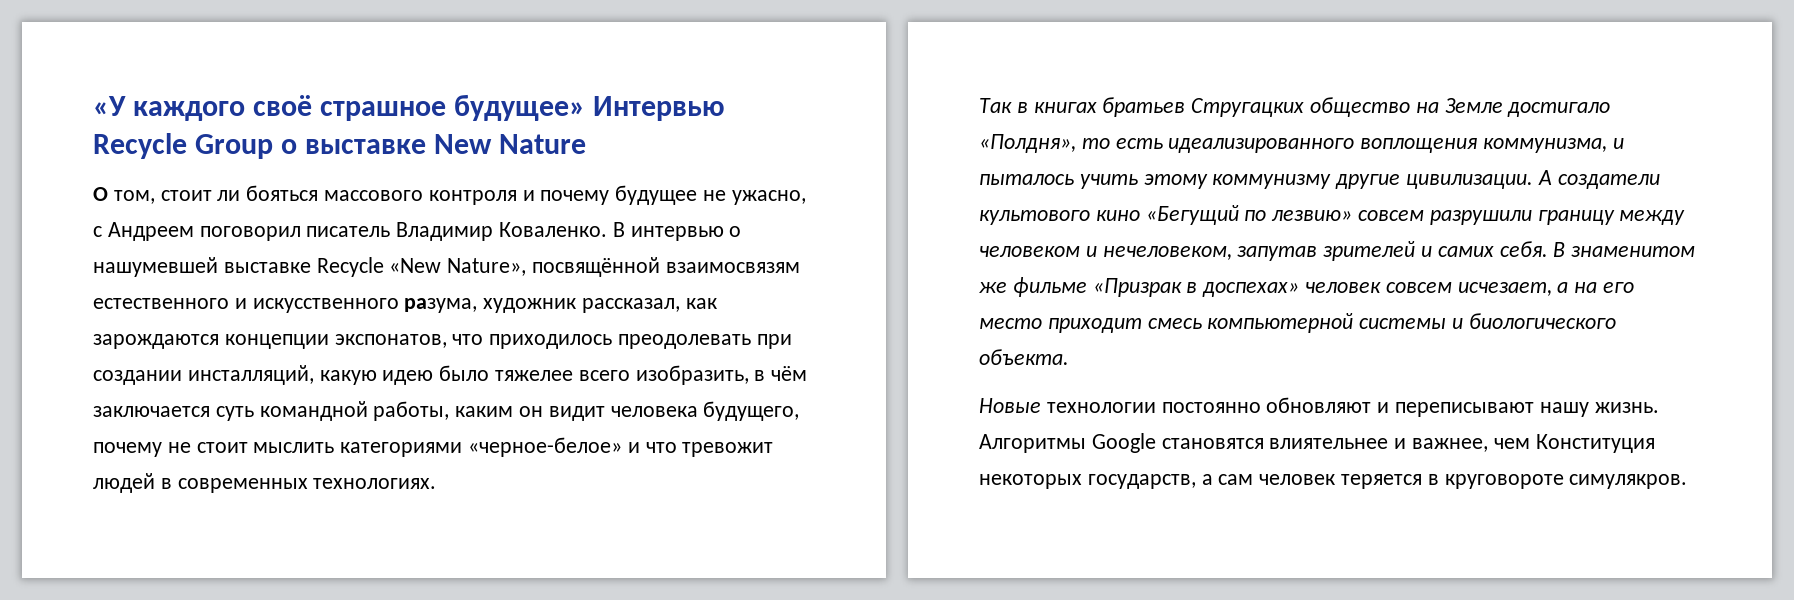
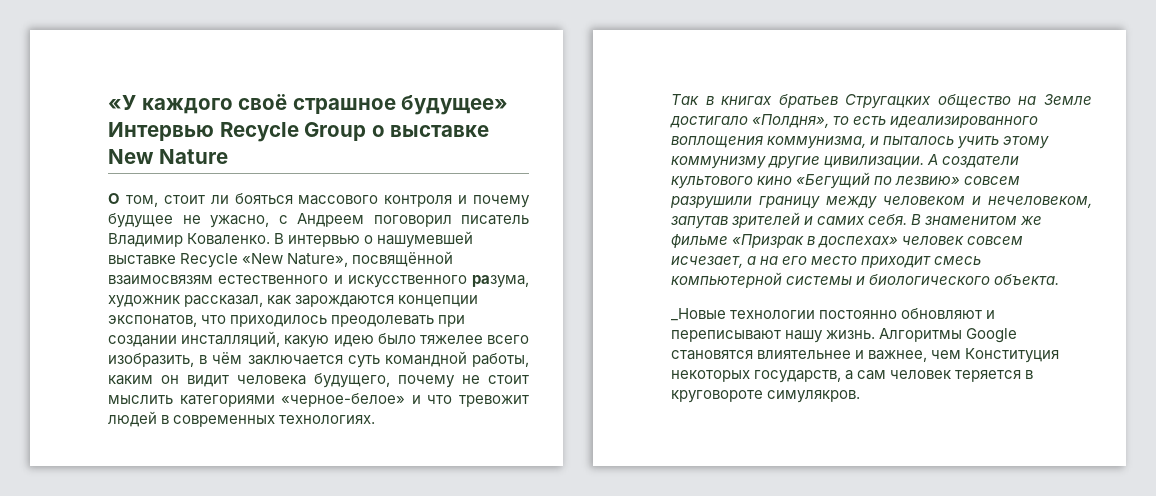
[979,398,1041,413] Новые -> [671,308,726,321] _Новые

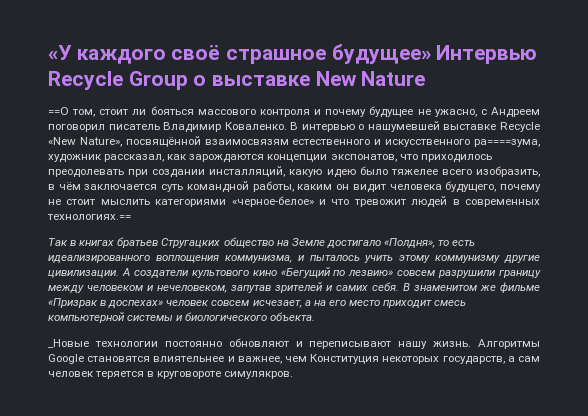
[108,193,120,204] О -> [48,107,69,115] ==О
[472,275,529,288] разума, -> [473,139,540,147] ра====зума,
[279,415,376,424] технологиях. -> [47,214,131,220] технологиях.==

